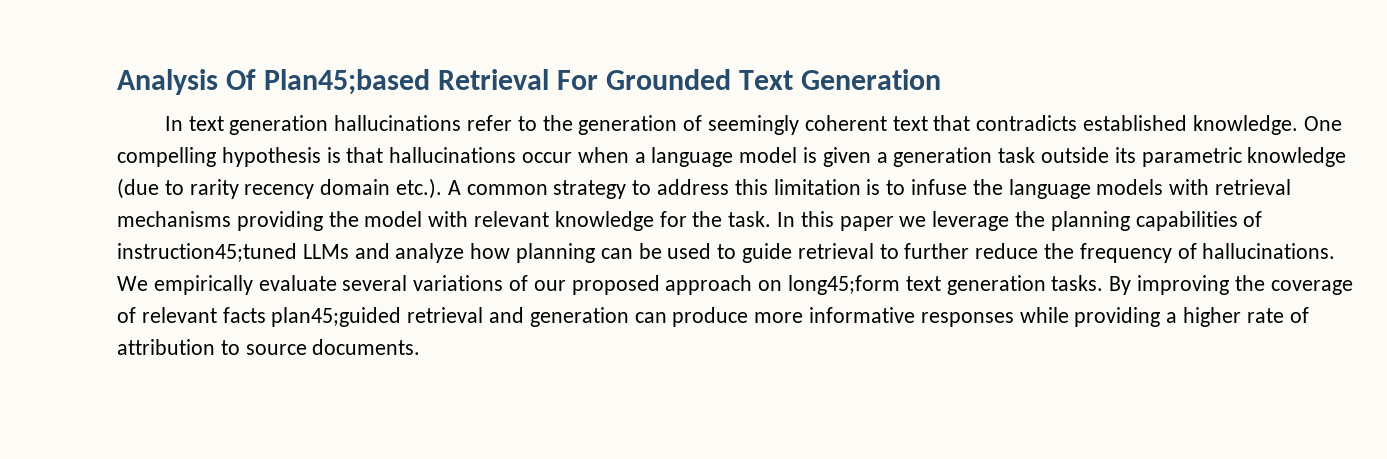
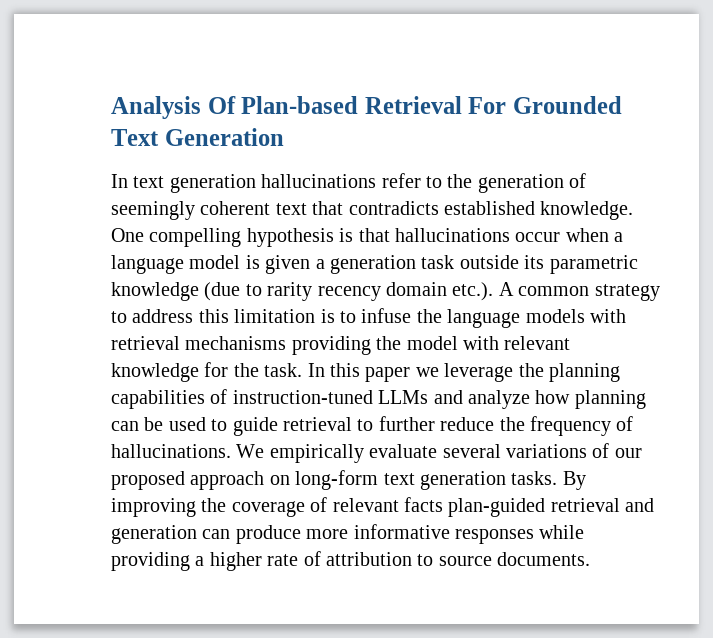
[263,69,430,95] Plan45;based -> [241,96,359,114] Plan-based
[117,243,297,262] instruction45;tuned -> [232,390,373,404] instruction-tuned
[788,275,901,295] long45;form -> [295,470,379,490] long-form
[271,307,402,327] plan45;guided -> [448,498,546,517] plan-guided

